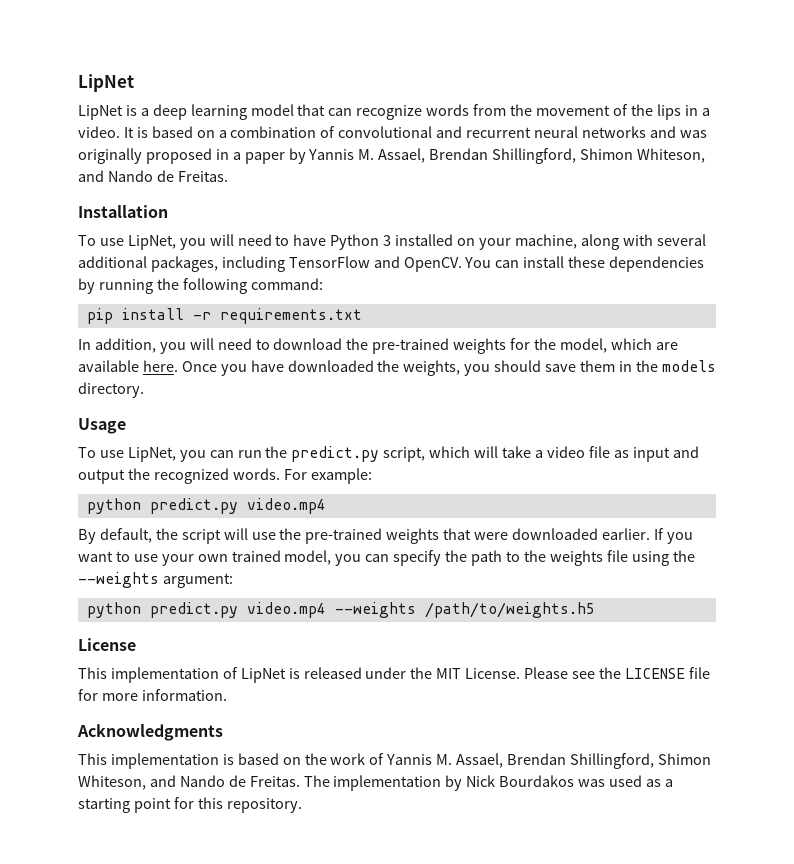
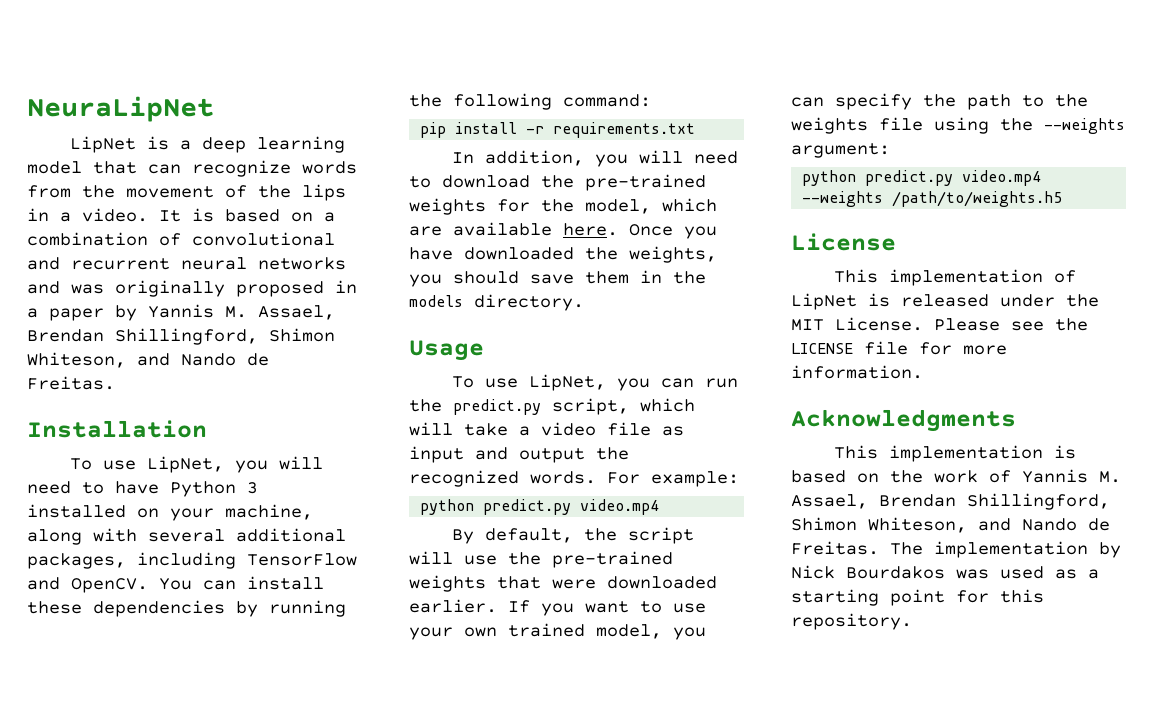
[78,74,134,92] LipNet -> [27,96,214,122] NeuraLipNet

